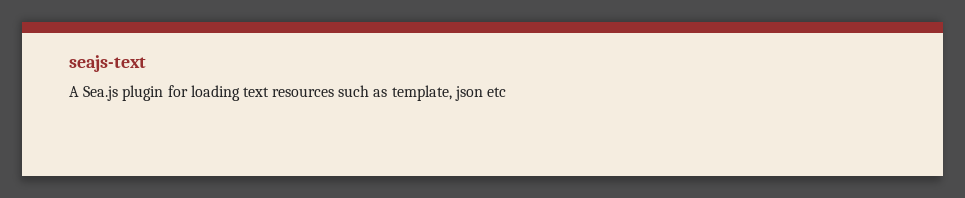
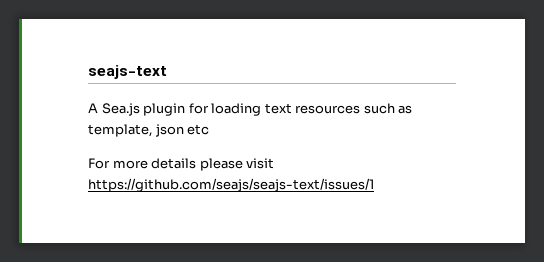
(507, 92) none -> [88,158,275,171] [88,178,374,192] // For more details please visit https://github.com/seajs/seajs-text/issues/1

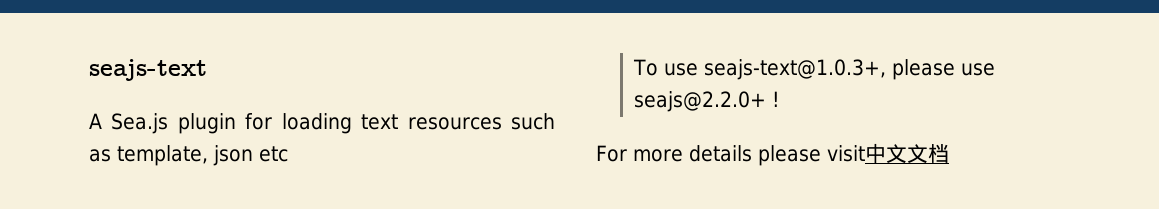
(210, 129) none -> [632,59,995,80] [633,91,780,112] // To use seajs-text@1.0.3+, please use seajs@2.2.0+ !
[88,178,374,192] https://github.com/seajs/seajs-text/issues/1 -> [864,143,949,164] 中文文档

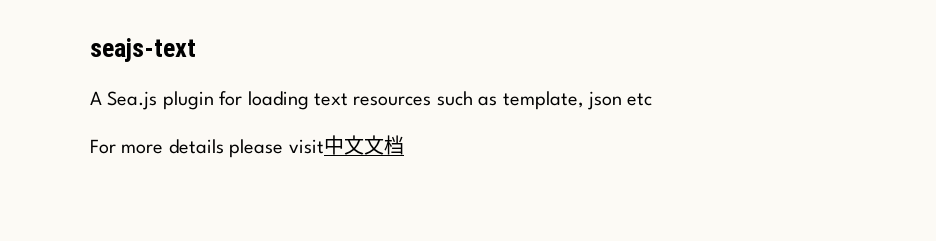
[632,59,995,80] [633,91,780,112] // To use seajs-text@1.0.3+, please use seajs@2.2.0+ ! -> (653, 99) none

